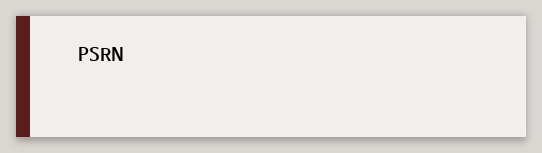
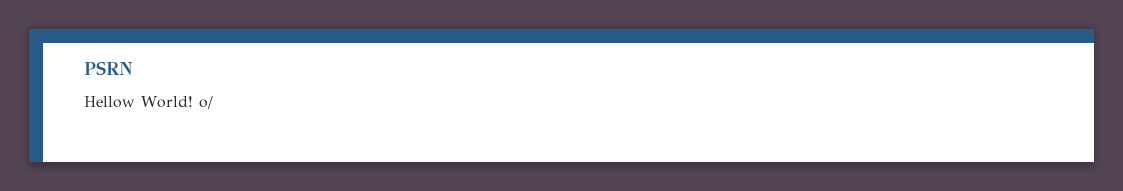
(124, 54) none -> [84,96,213,109] // Hellow World! o/

